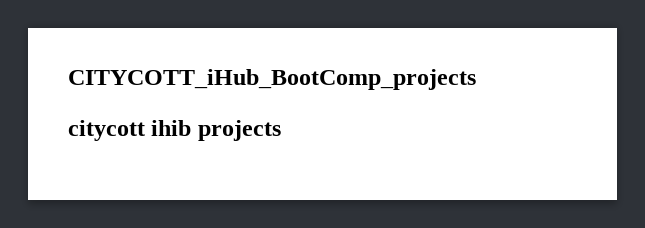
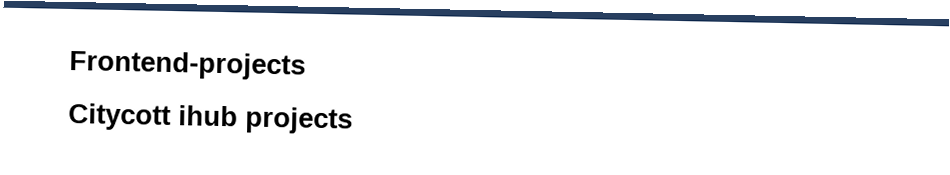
[68,69,476,90] [68,120,192,141] CITYCOTT_iHub_BootComp_projects // citycott ihib -> [69,49,306,81] [68,102,238,131] Frontend-projects // Citycott ihub

